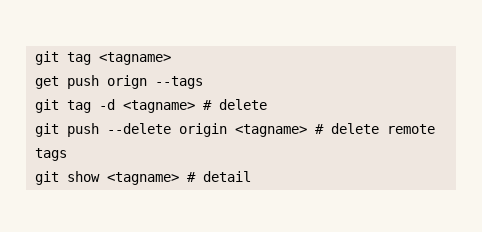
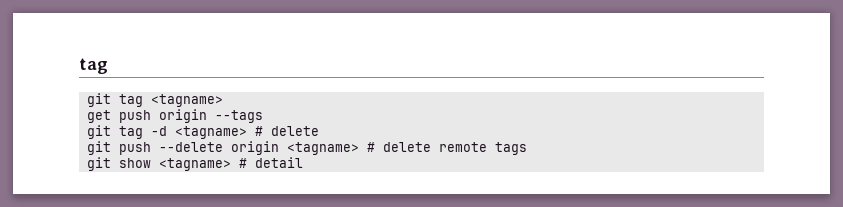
(35, 58) none -> [79,58,108,74] tag //
[107,75,148,89] orign -> [158,109,207,123] origin

